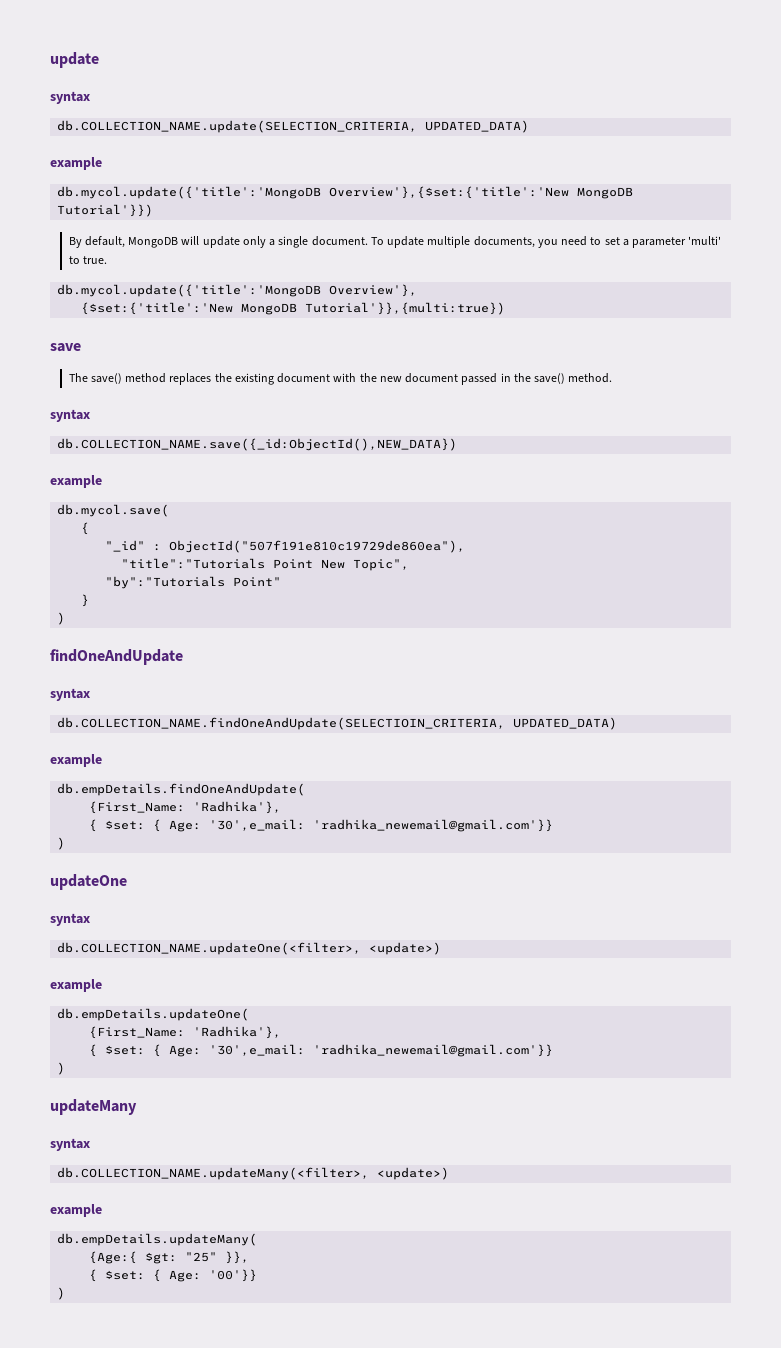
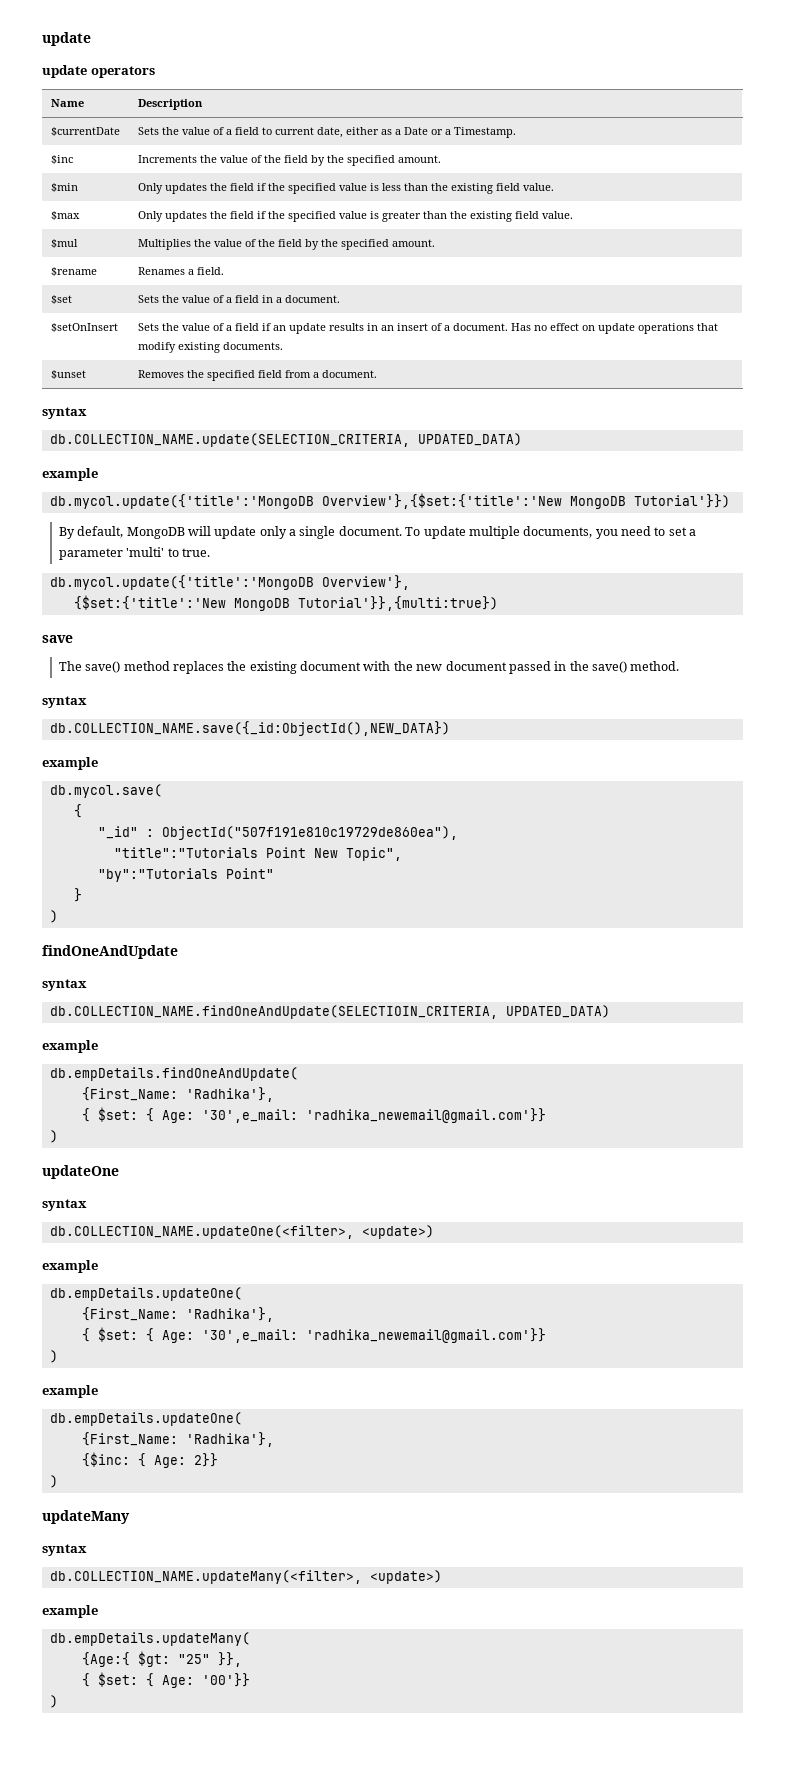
[50,52,99,68] update -> [42,32,91,46] [42,65,155,78] [50,99,84,107] [137,99,203,110] [50,127,120,136] [137,127,516,138] [50,155,73,164] [137,155,441,166] [50,183,78,192] [137,183,554,194] [50,211,80,220] [137,211,573,222] [50,239,78,248] [137,239,435,250] [50,267,97,276] [137,267,224,275] [50,295,72,304] [137,295,340,303] [50,323,118,332] [137,323,718,334] [137,342,283,353] [50,370,86,379] [137,370,377,381] update // update operators // Name | Description // $currentDate | Sets the value of a field to current date, either as a Date or a Timestamp. // $inc | Increments the value of the field by the specified amount. // $min | Only updates the field if the specified value is less than the existing field value. // $max | Only updates the field if the specified value is greater than the existing field value. // $mul | Multiplies the value of the field by the specified amount. // $rename | Renames a field. // $set | Sets the value of a field in a document. // $setOnInsert | Sets the value of a field if an update results in an insert of a document. Has no effect on update operations that modify existing documents. // $unset | Removes the specified field from a document.
(66, 1068) none -> [42,1385,98,1398] [49,1412,242,1426] [81,1432,274,1447] [81,1452,218,1468] [49,1475,58,1488] // example // db.empDetails.updateOne( // {First_Name: 'Radhika'}, // {$inc: { Age: 2}} // )

